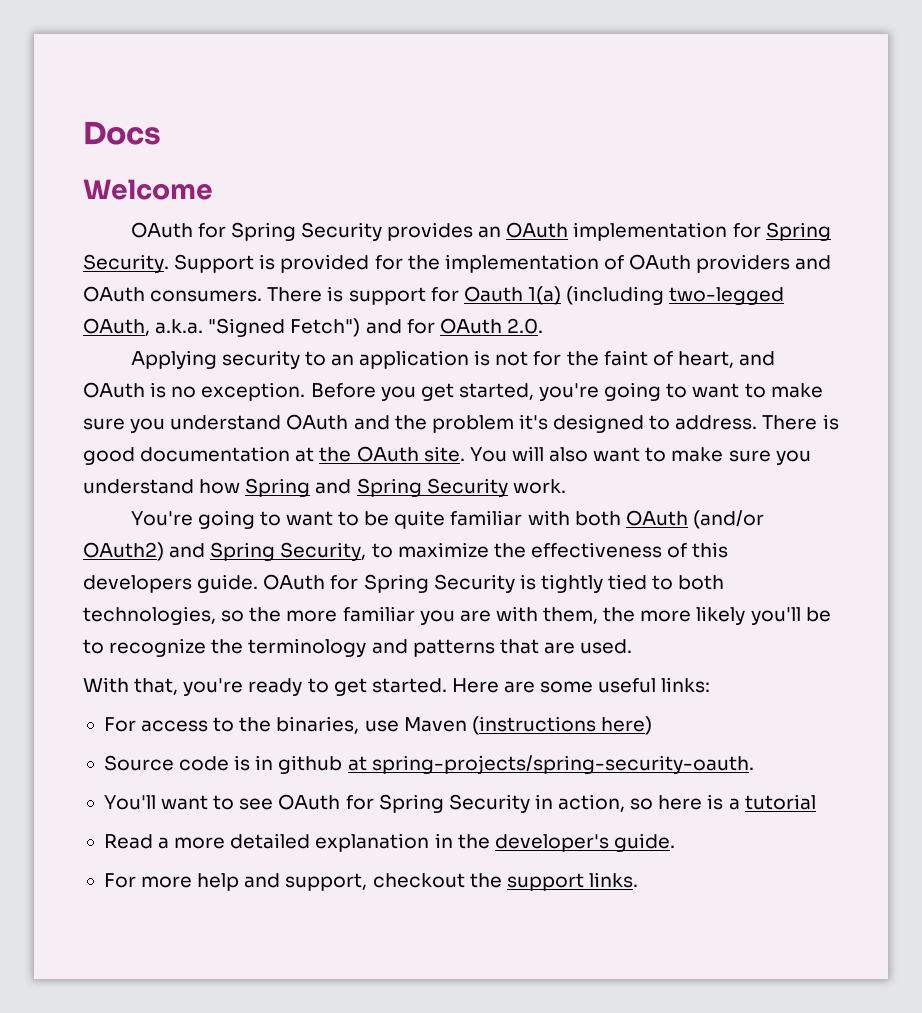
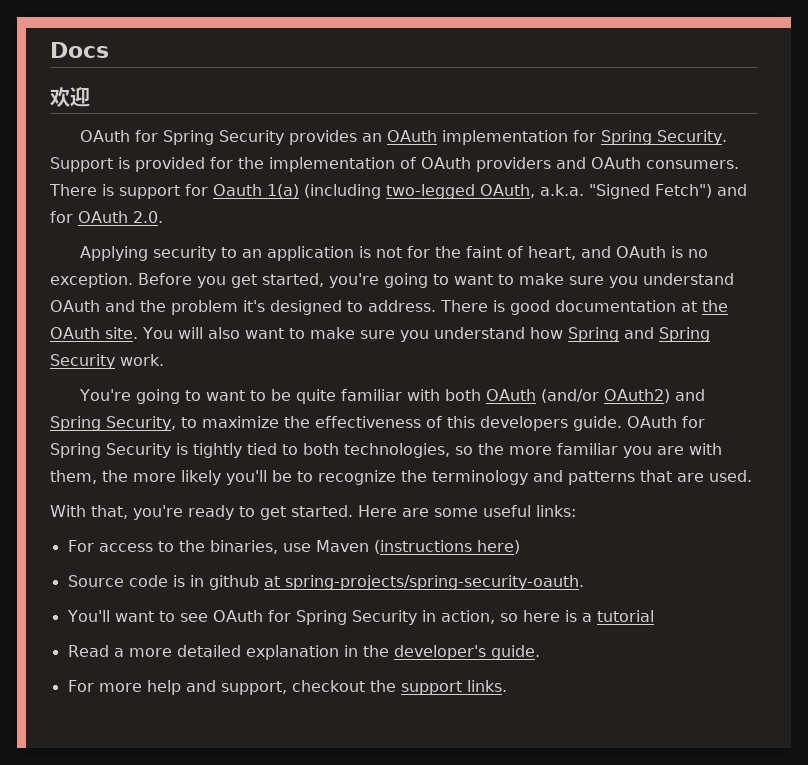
[83,179,213,200] Welcome -> [50,87,90,107] 欢迎

